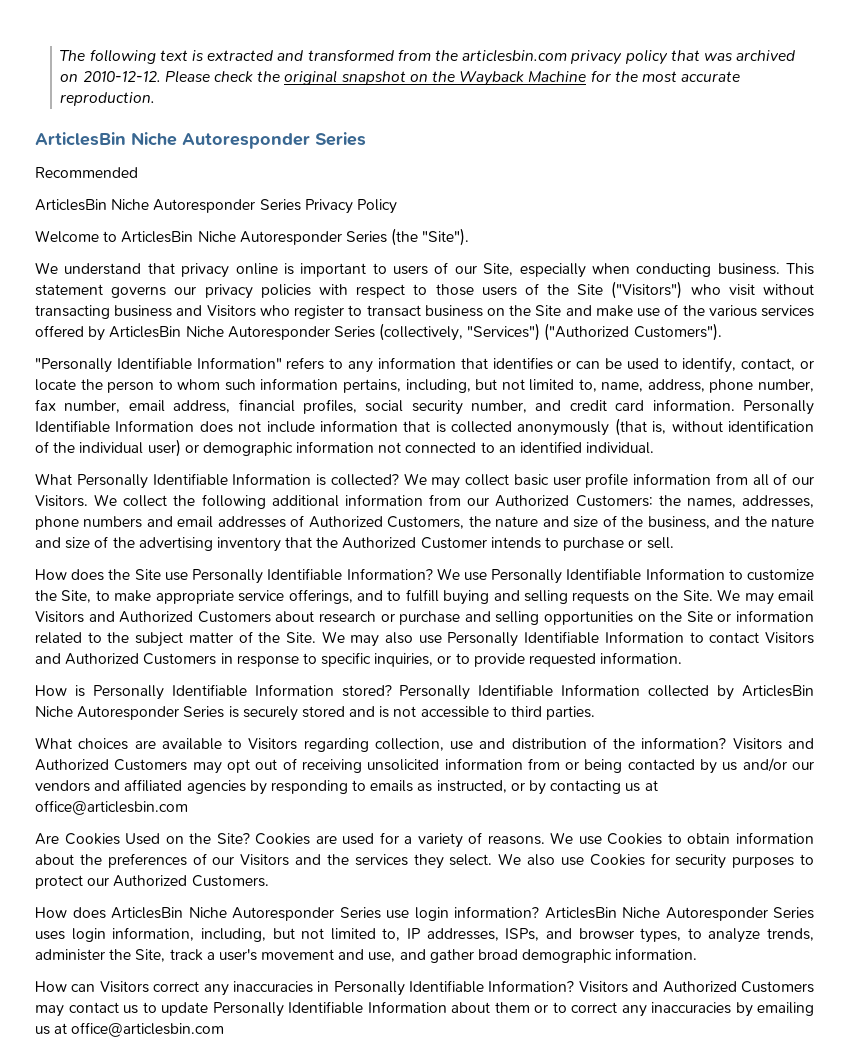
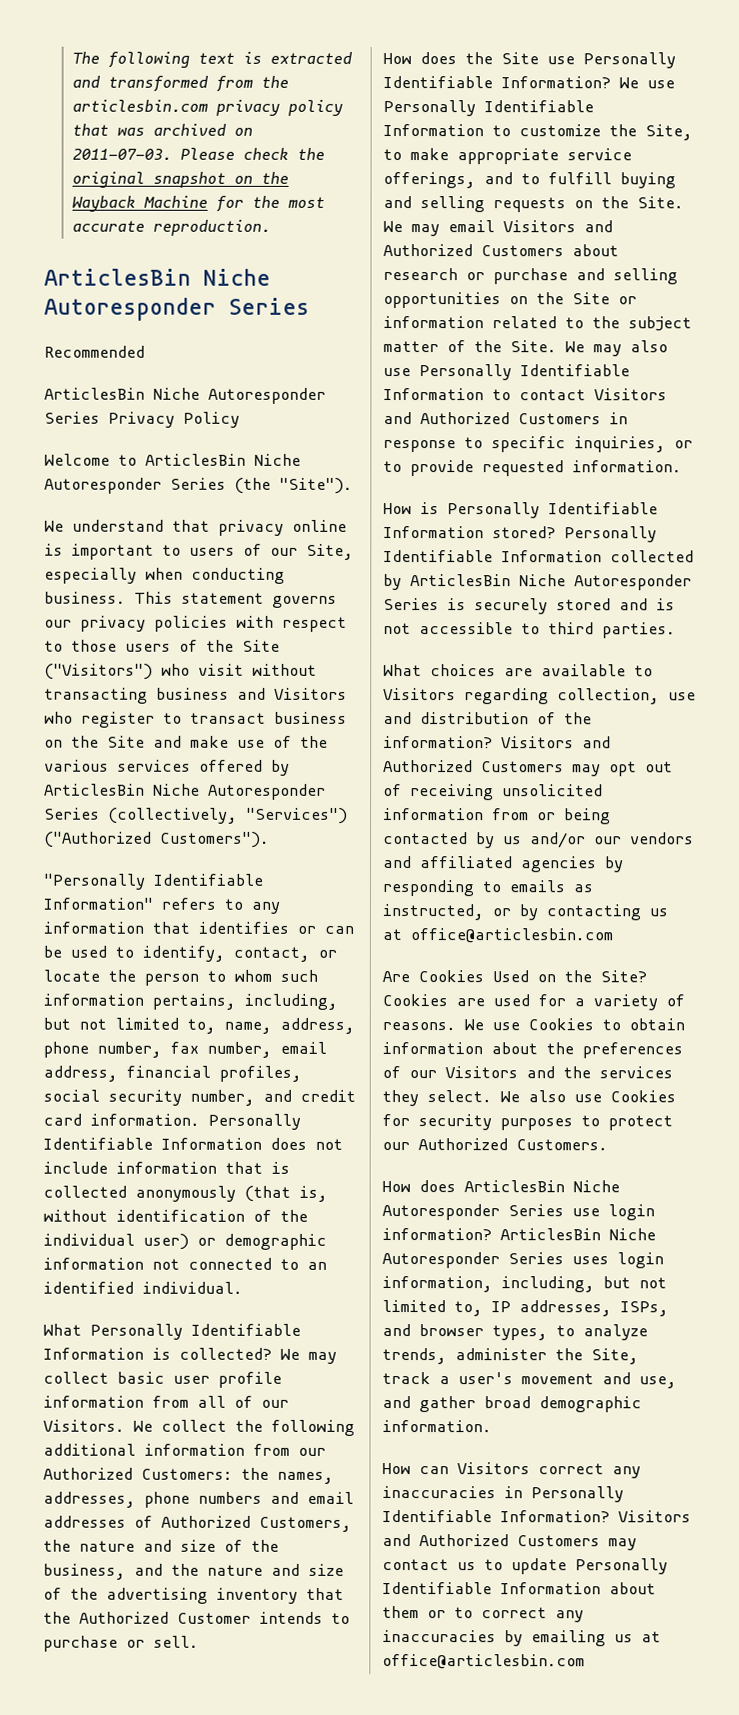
[82,71,161,82] 2010-12-12. -> [72,148,173,160] 2011-07-03.

